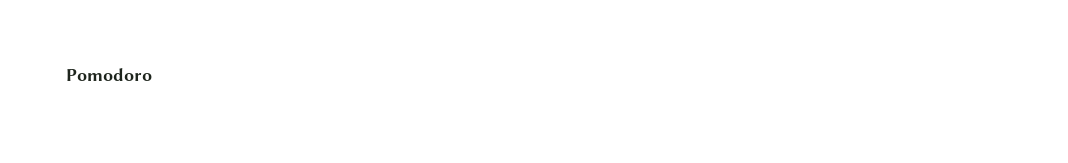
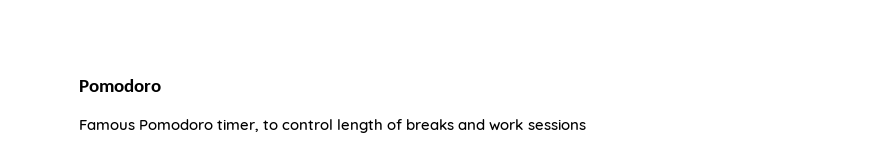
[66,68,152,81] Pomodoro -> [79,79,161,92] [79,119,586,133] Pomodoro // Famous Pomodoro timer, to control length of breaks and work sessions

